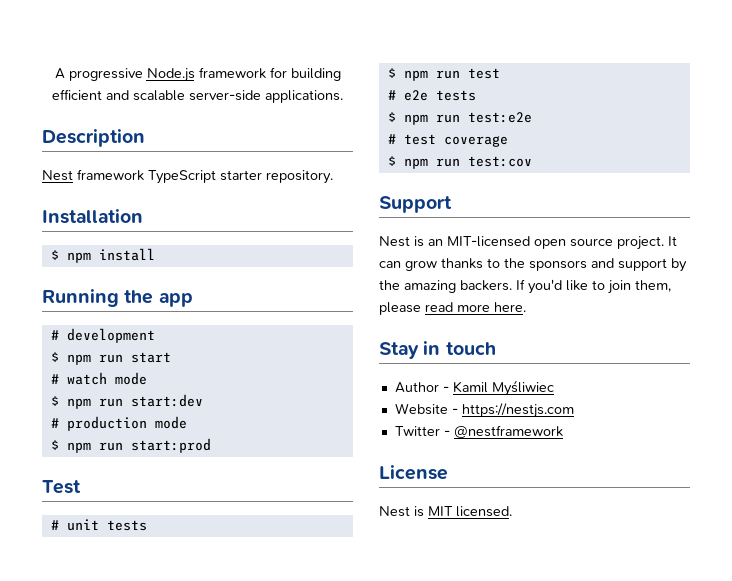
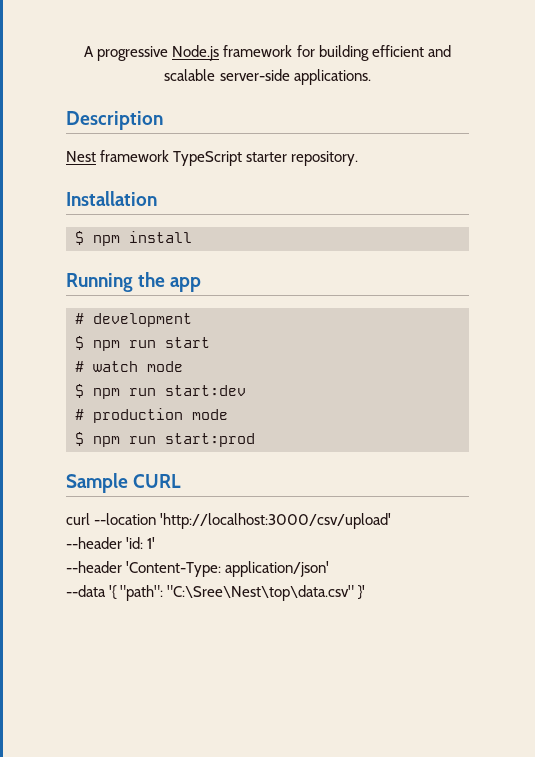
[42,480,81,494] [50,519,147,531] [387,68,500,81] [387,90,476,101] [387,112,532,125] [387,134,508,147] [387,156,532,169] [379,196,452,213] [379,236,677,250] [379,258,687,272] [379,279,671,294] [379,302,526,315] [379,341,496,359] [394,380,554,396] [394,403,574,418] [394,425,563,438] [379,465,448,480] [379,506,512,517] Test // # unit tests // $ npm run test // # e2e tests // $ npm run test:e2e // # test coverage // $ npm run test:cov // Support // Nest is an MIT-licensed open source project. It can grow thanks to the sponsors and support by the amazing backers. If you'd like to join them, please read more here. // Stay in touch // Author - Kamil Myśliwiec // Website - https://nestjs.com // Twitter - @nestframework // License // Nest is MIT licensed. -> [66,473,182,493] [66,513,392,529] [66,537,156,549] [66,561,330,577] [66,585,366,601] Sample CURL // curl --location 'http://localhost:3000/csv/upload' // --header 'id: 1' // --header 'Content-Type: application/json' // --data '{ "path": "C:\Sree\Nest\top\data.csv" }'

